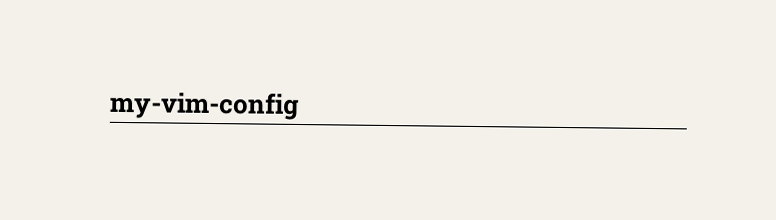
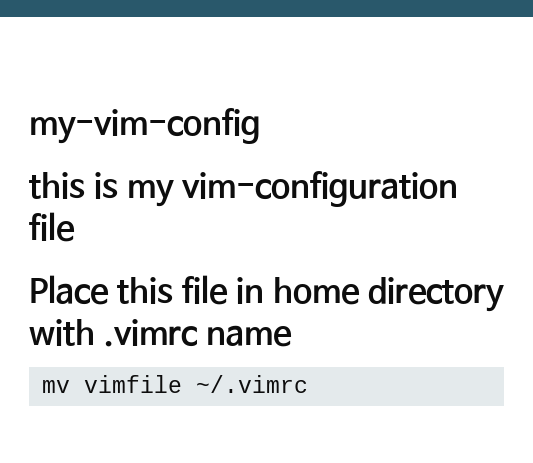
(300, 105) none -> [29,171,458,207] [29,212,75,242] [29,275,504,312] [29,319,292,347] [41,375,308,393] // this is my vim-configuration file // Place this file in home directory with .vimrc name // mv vimfile ~/.vimrc

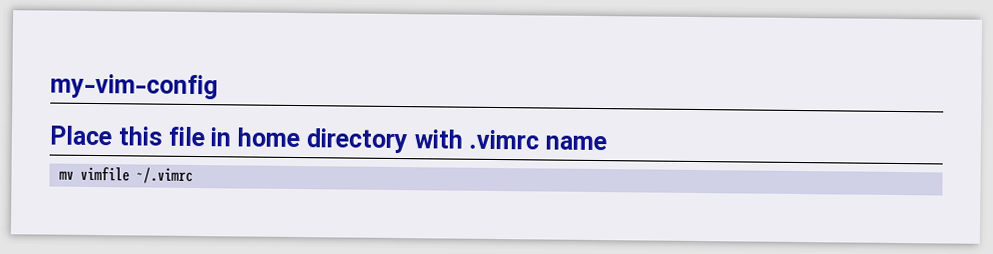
[29,171,458,207] [29,212,75,242] // this is my vim-configuration file -> (218, 86) none

